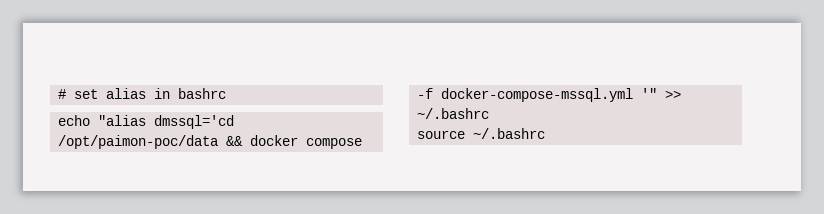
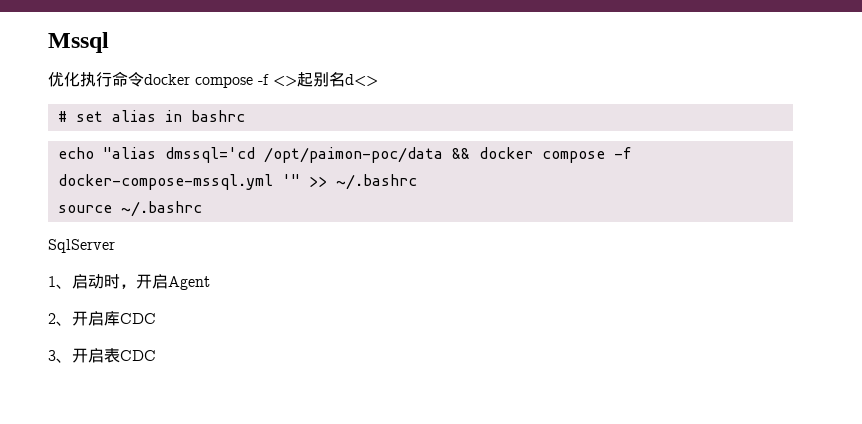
(58, 94) none -> [48,32,109,53] [48,71,378,88] Mssql // 优化执行命令docker compose -f <>起别名d<> //
(546, 133) none -> [48,239,115,253] [48,274,210,290] [48,311,156,326] [48,348,156,363] // SqlServer // 1、启动时，开启Agent // 2、开启库CDC // 3、开启表CDC

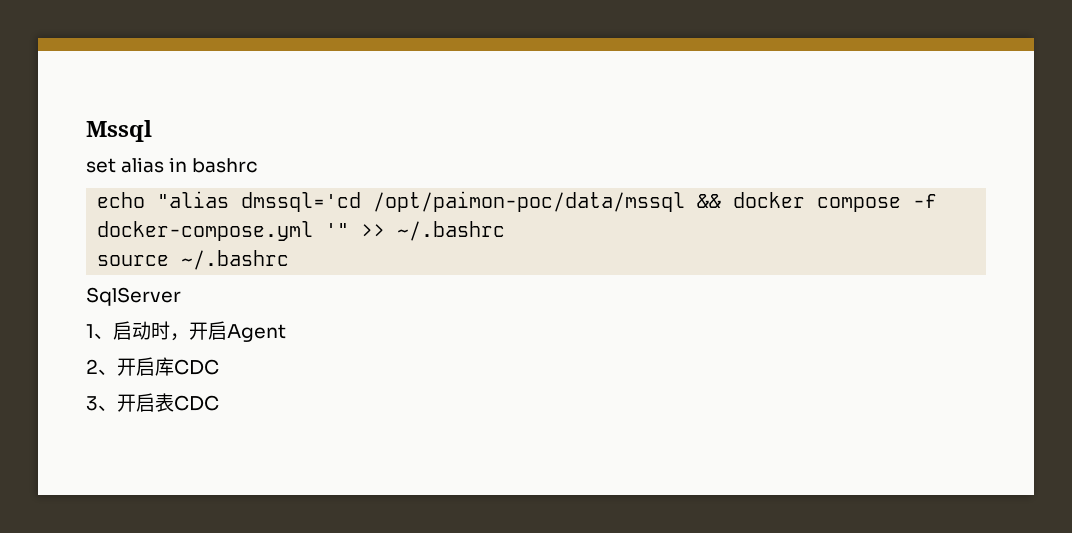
[48,71,378,88] [57,111,67,122] 优化执行命令docker compose -f <>起别名d<> // # -> (152, 131) none
[263,147,443,163] /opt/paimon-poc/data -> [373,191,686,212] /opt/paimon-poc/data/mssql
[57,174,273,190] docker-compose-mssql.yml -> [97,221,314,241] docker-compose.yml

